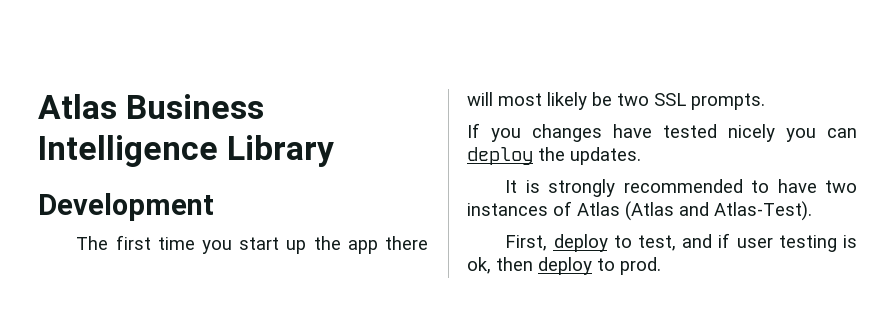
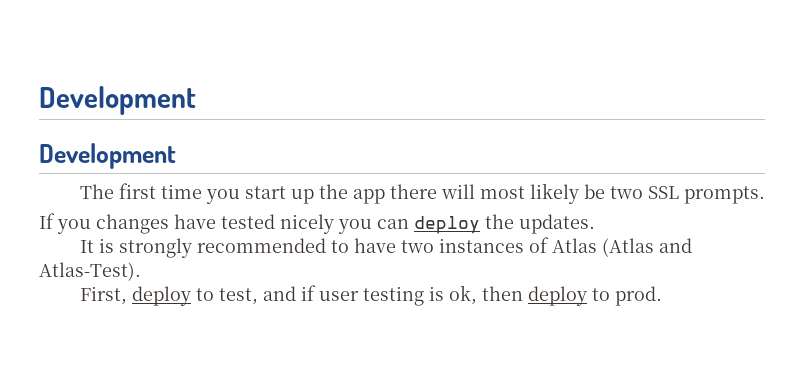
[38,94,265,119] [38,135,335,167] Atlas Business Intelligence Library -> [39,86,196,115] Development

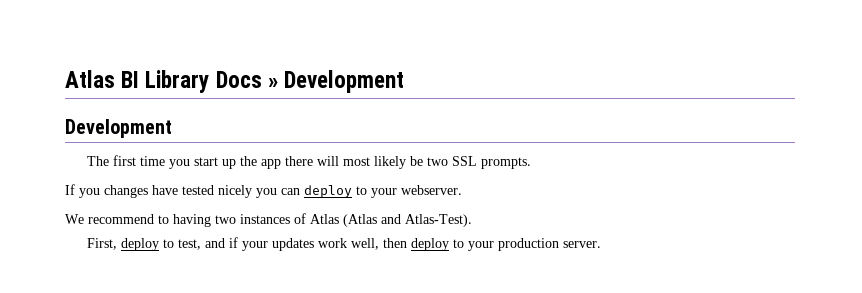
(39, 100) none -> [65,70,278,93] Atlas BI Library Docs »
[485,214,595,234] [79,238,396,258] the updates. // It is strongly recommended to have -> [356,185,462,198] [65,214,211,227] to your webserver. // We recommend to having
[318,285,662,306] user testing is ok, then deploy to prod. -> [242,238,602,251] your updates work well, then deploy to your production server.

